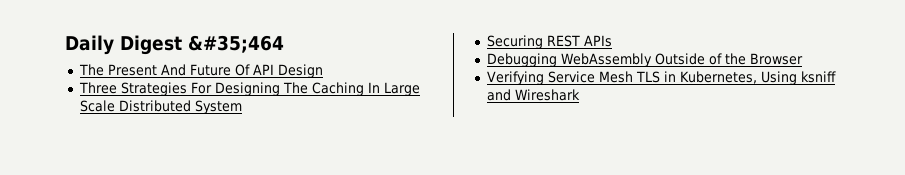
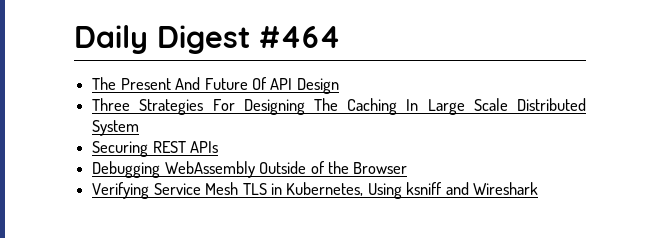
[188,35,284,53] &#35;464 -> [259,26,341,48] #464

